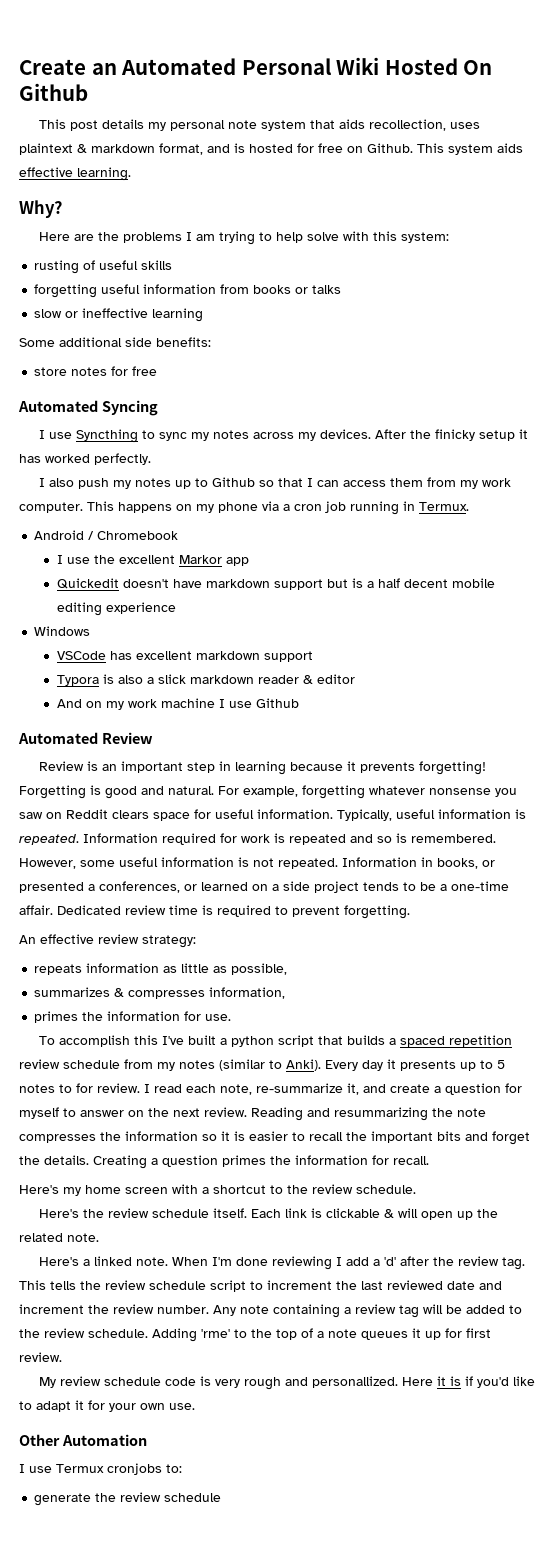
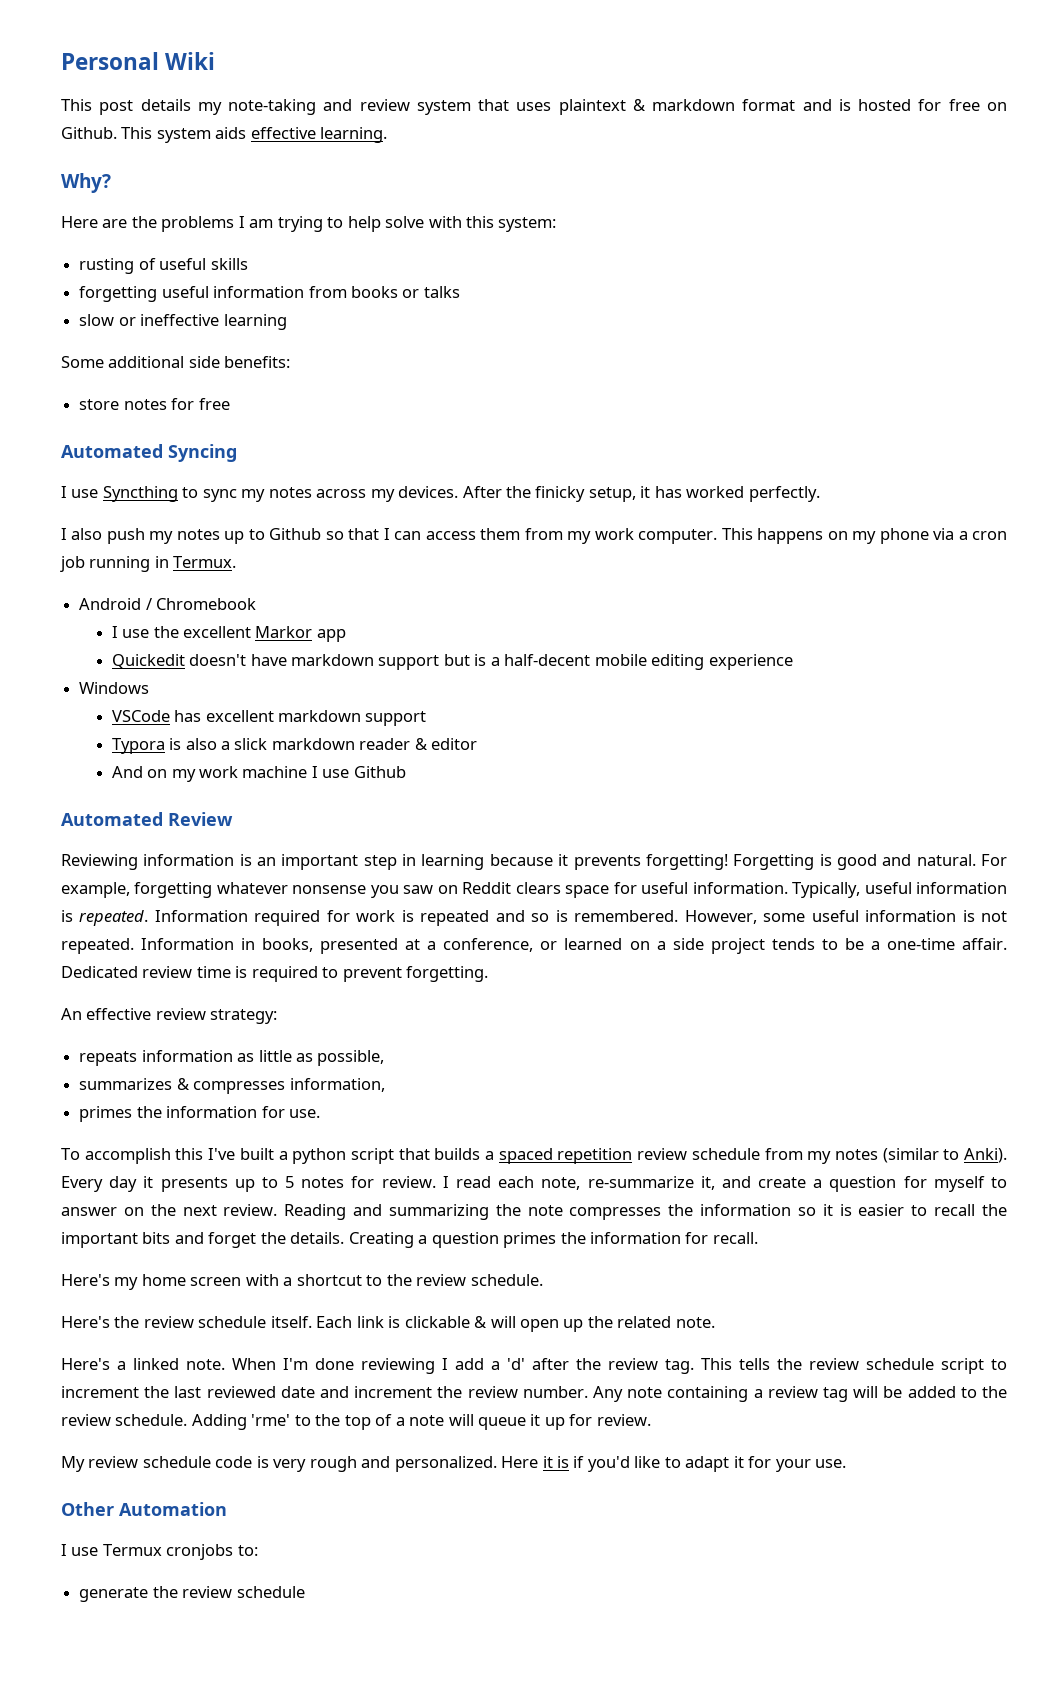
[19,58,237,75] Create an Automated -> (61, 61) none
[384,58,493,75] [19,83,88,101] Hosted On Github -> (216, 61) none
[169,119,446,131] personal note system that aids recollection, -> [228,99,510,115] note-taking and review system that
[159,143,203,155] format, -> [742,99,796,111] format
[478,430,515,441] setup -> [588,487,636,502] setup,
[377,578,448,588] half decent -> [504,654,591,666] half-decent
[38,761,84,771] Review -> [61,854,235,870] Reviewing information
[482,860,495,867] [19,881,180,893] or presented a conferences, -> [320,938,534,954] presented at a conference,
[59,1084,72,1093] to -> (345, 1182) none
[334,1107,428,1121] resummarizing -> [388,1204,489,1220] summarizing
[361,1331,408,1340] queues -> [448,1414,527,1430] will queue
[466,1328,491,1338] first -> (593, 1420) none
[311,1376,398,1388] personallized. -> [394,1456,497,1472] personalized.
[140,1403,165,1410] own -> (811, 1465) none

